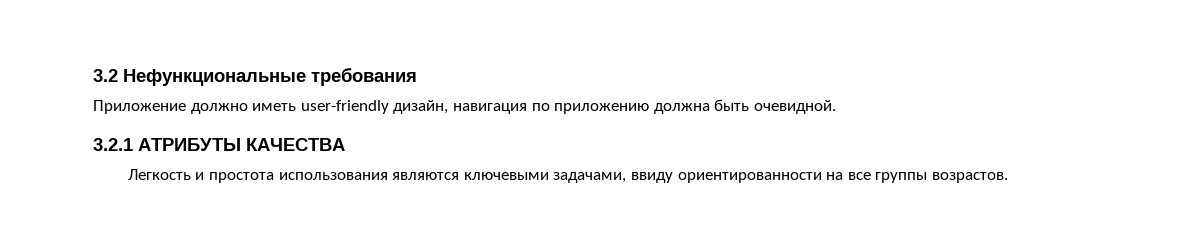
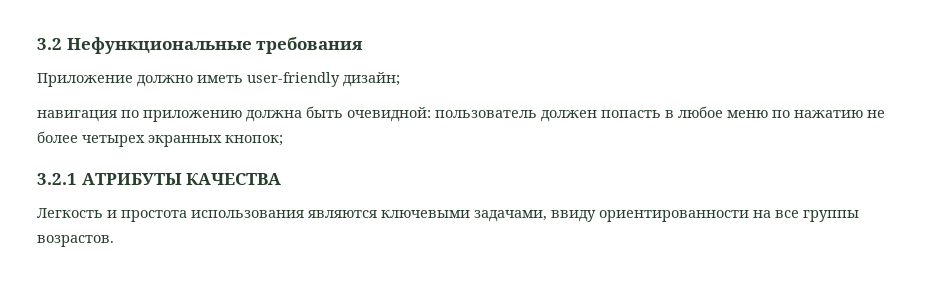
[393,100,449,114] дизайн, -> [343,72,400,87] дизайн; //
[753,100,836,114] очевидной. -> [347,106,885,122] [37,131,283,147] очевидной: пользователь должен попасть в любое меню по нажатию не более четырех экранных кнопок;

